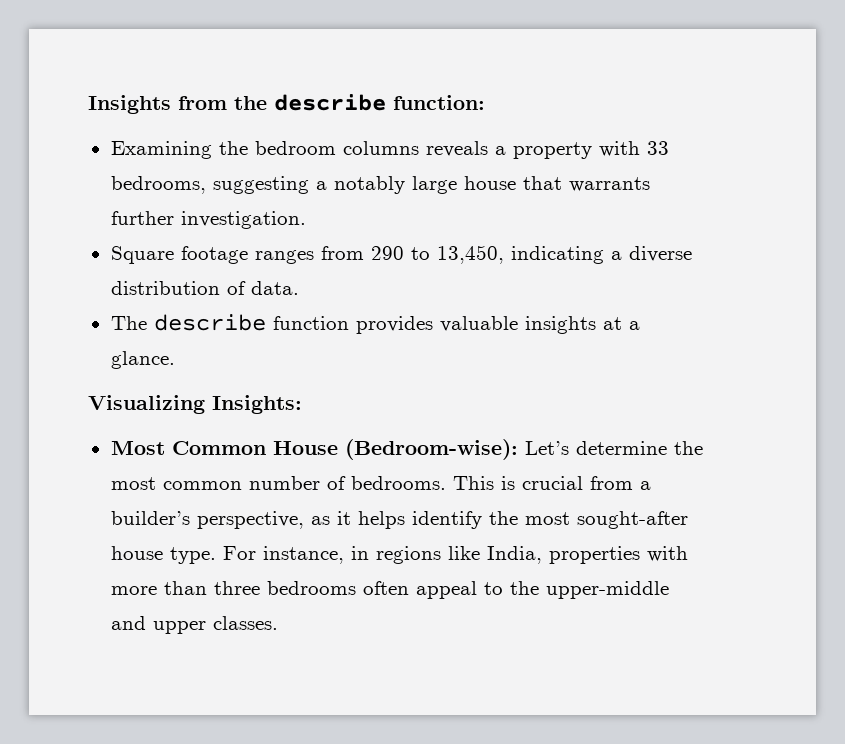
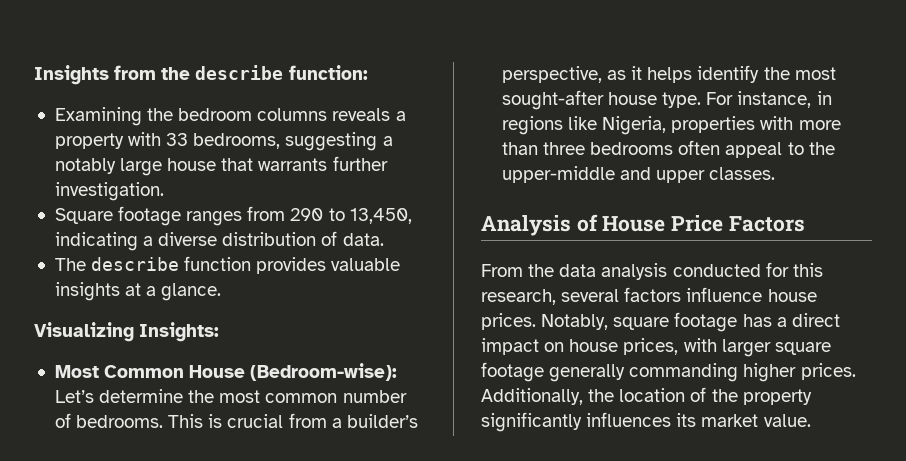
[486,546,542,564] India, -> [602,116,667,135] Nigeria,
(278, 623) none -> [481,214,805,236] [481,262,823,280] [481,287,817,305] [481,312,840,332] [481,338,831,357] [481,362,856,382] [481,387,812,405] [481,412,811,432] // Analysis of House Price Factors // From the data analysis conducted for this research, several factors influence house prices. Notably, square footage has a direct impact on house prices, with larger square footage generally commanding higher prices. Additionally, the location of the property significantly influences its market value.

